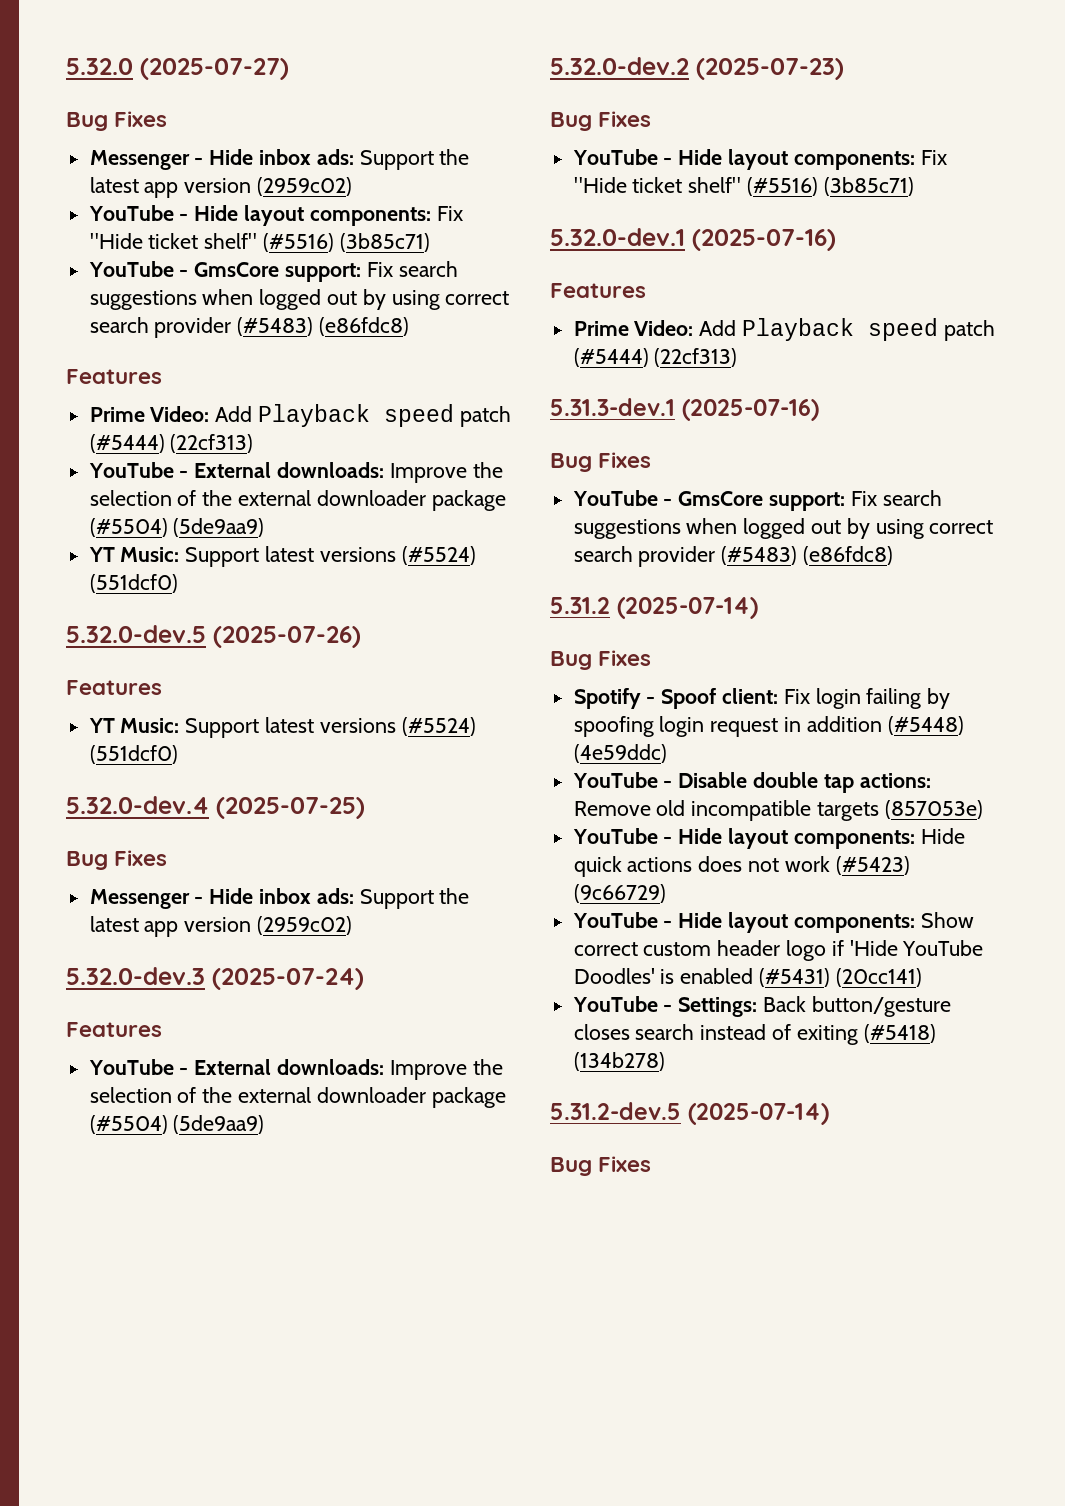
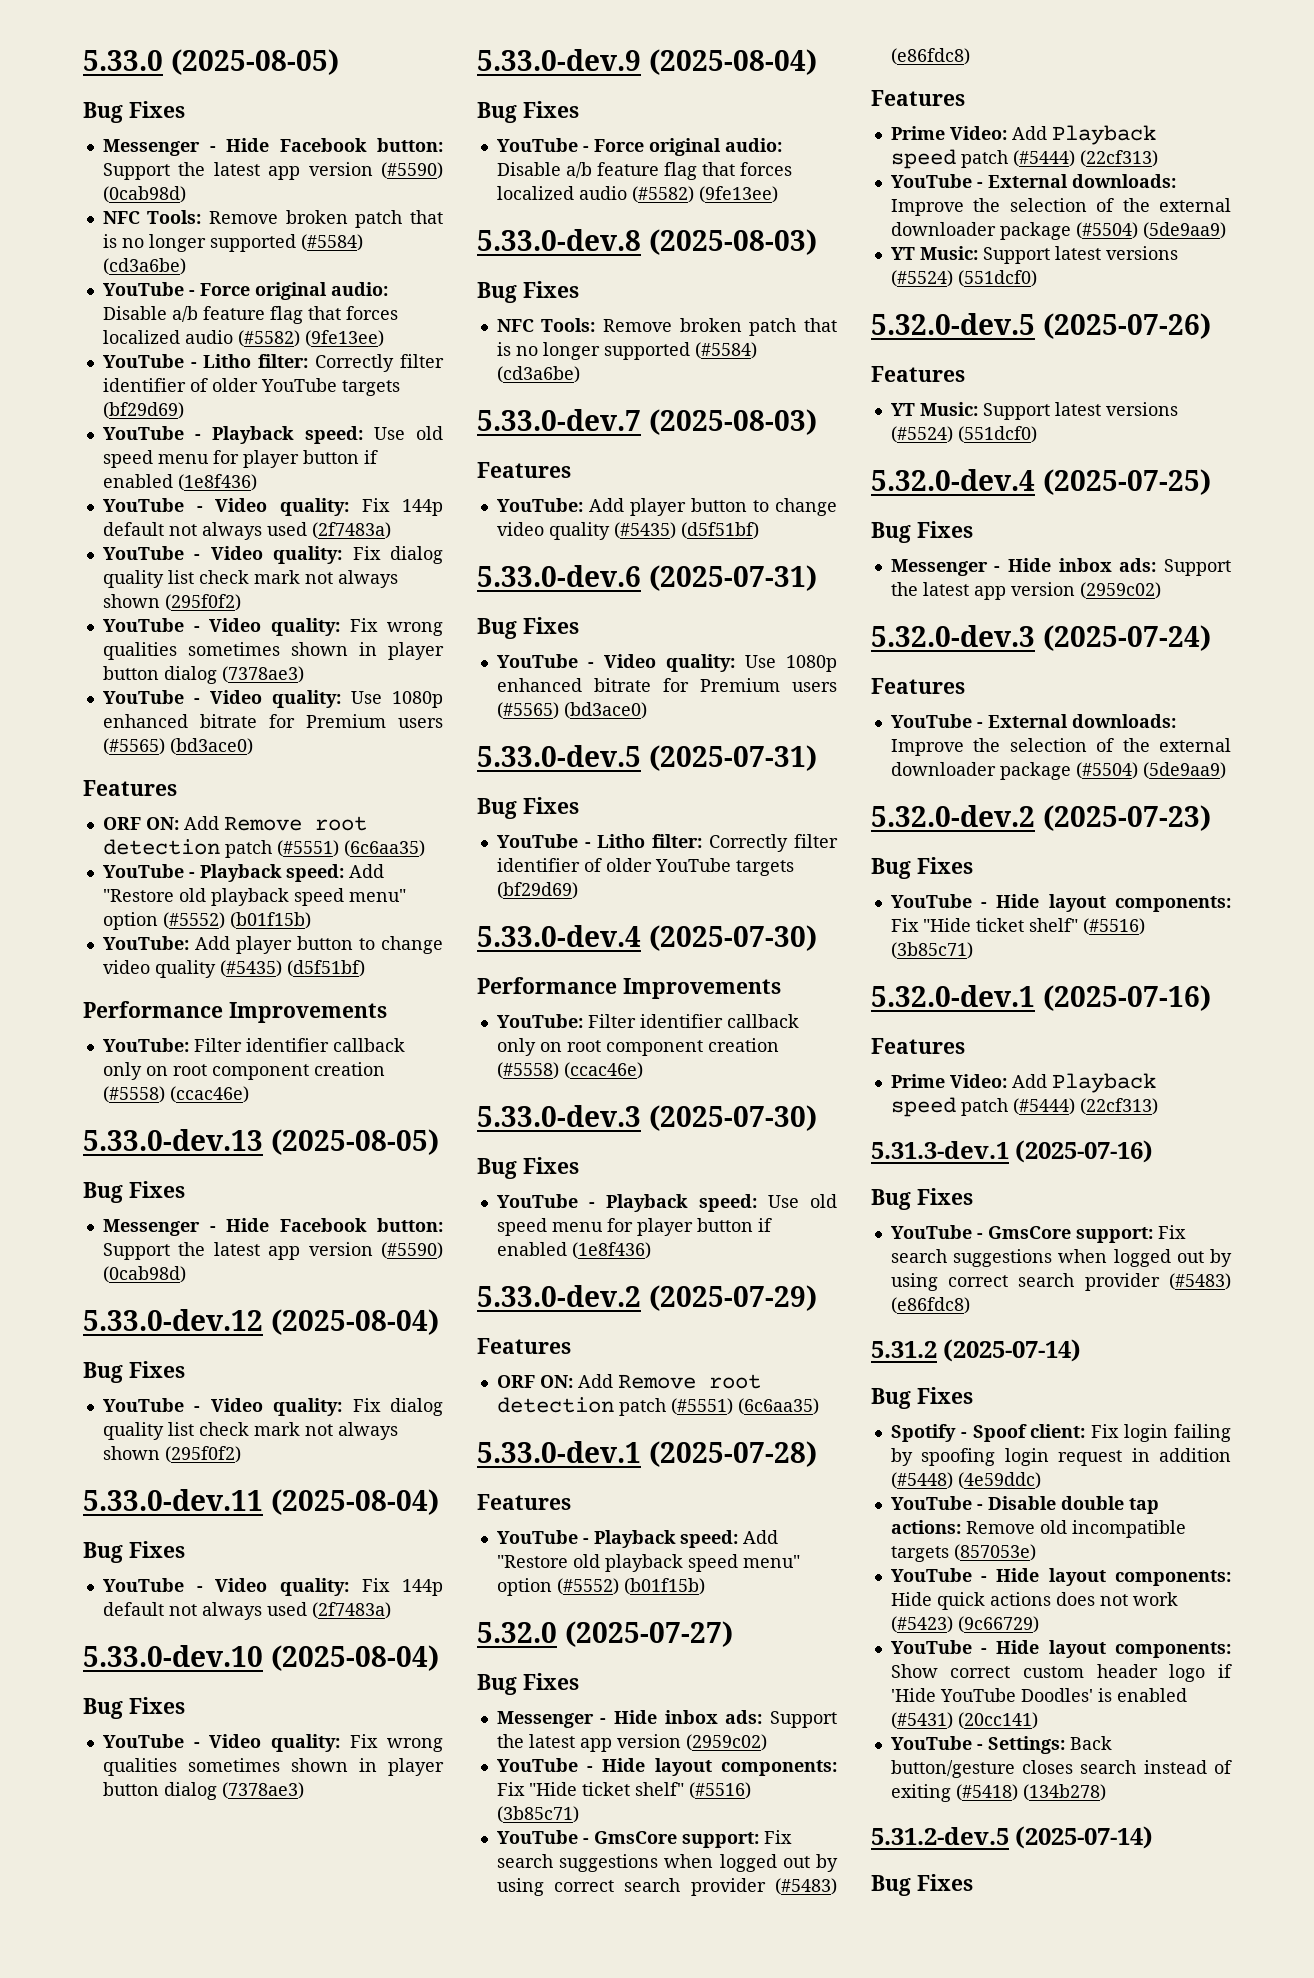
(66, 66) none -> [83,49,339,75] [83,101,185,123] [102,138,443,156] [102,162,443,180] [102,186,186,203] [102,210,443,228] [102,234,363,252] [102,258,186,275] [102,282,388,300] [102,306,398,324] [102,330,384,347] [102,354,444,372] [102,378,400,396] [102,402,184,419] [102,426,443,444] [102,450,378,468] [102,474,257,491] [102,498,443,516] [102,522,391,540] [102,546,443,564] [102,570,398,588] [102,594,241,611] [102,618,443,636] [102,642,444,660] [102,666,304,684] [102,690,443,708] [102,714,443,728] [102,738,253,755] [83,780,177,796] [102,816,367,831] [102,839,425,858] [102,864,384,882] [102,888,406,906] [102,912,311,930] [102,936,443,954] [102,960,365,978] [83,1001,387,1023] [102,1038,405,1052] [102,1062,385,1080] [102,1086,249,1103] [83,1129,439,1155] [83,1181,185,1203] [102,1218,443,1236] [102,1242,443,1260] [102,1266,186,1283] [83,1309,439,1335] [83,1361,185,1383] [102,1398,443,1416] [102,1422,398,1440] [102,1446,241,1463] [83,1489,439,1515] [83,1541,185,1563] [102,1578,443,1596] [102,1602,391,1620] [83,1645,439,1671] [83,1697,185,1719] [102,1734,443,1752] [102,1758,444,1776] [102,1782,304,1800] [477,49,817,75] [477,101,579,123] [496,138,782,156] [496,162,792,180] [496,186,778,203] [477,229,817,255] [477,281,579,303] [496,318,837,336] [496,342,757,360] [496,366,580,383] [477,409,817,435] [477,462,571,478] [496,498,837,516] [496,522,759,540] [477,565,817,591] [477,617,579,639] [496,654,837,672] [496,678,837,692] [496,702,647,719] [477,745,817,771] [477,797,579,819] [496,834,838,852] [496,858,794,876] [496,882,578,899] [477,925,817,951] [477,977,781,999] [496,1014,799,1028] [496,1038,779,1056] [496,1062,643,1079] [477,1105,817,1131] [477,1157,579,1179] [496,1194,837,1212] [496,1218,772,1236] [496,1242,651,1259] [477,1285,817,1311] [477,1338,571,1354] [496,1374,761,1389] [496,1397,819,1416] [477,1441,817,1467] [477,1494,571,1510] [496,1530,778,1548] [496,1554,800,1572] [496,1578,705,1596] 5.33.0 (2025-08-05) // Bug Fixes // Messenger - Hide Facebook button: Support the latest app version (#5590) (0cab98d) // NFC Tools: Remove broken patch that is no longer supported (#5584) (cd3a6be) // YouTube - Force original audio: Disable a/b feature flag that forces localized audio (#5582) (9fe13ee) // YouTube - Litho filter: Correctly filter identifier of older YouTube targets (bf29d69) // YouTube - Playback speed: Use old speed menu for player button if enabled (1e8f436) // YouTube - Video quality: Fix 144p default not always used (2f7483a) // YouTube - Video quality: Fix dialog quality list check mark not always shown (295f0f2) // YouTube - Video quality: Fix wrong qualities sometimes shown in player button dialog (7378ae3) // YouTube - Video quality: Use 1080p enhanced bitrate for Premium users (#5565) (bd3ace0) // Features // ORF ON: Add Remove root detection patch (#5551) (6c6aa35) // YouTube - Playback speed: Add "Restore old playback speed menu" option (#5552) (b01f15b) // YouTube: Add player button to change video quality (#5435) (d5f51bf) // Performance Improvements // YouTube: Filter identifier callback only on root component creation (#5558) (ccac46e) // 5.33.0-dev.13 (2025-08-05) // Bug Fixes // Messenger - Hide Facebook button: Support the latest app version (#5590) (0cab98d) // 5.33.0-dev.12 (2025-08-04) // Bug Fixes // YouTube - Video quality: Fix dialog quality list check mark not always shown (295f0f2) // 5.33.0-dev.11 (2025-08-04) // Bug Fixes // YouTube - Video quality: Fix 144p default not always used (2f7483a) // 5.33.0-dev.10 (2025-08-04) // Bug Fixes // YouTube - Video quality: Fix wrong qualities sometimes shown in player button dialog (7378ae3) // 5.33.0-dev.9 (2025-08-04) // Bug Fixes // YouTube - Force original audio: Disable a/b feature flag that forces localized audio (#5582) (9fe13ee) // 5.33.0-dev.8 (2025-08-03) // Bug Fixes // NFC Tools: Remove broken patch that is no longer supported (#5584) (cd3a6be) // 5.33.0-dev.7 (2025-08-03) // Features // YouTube: Add player button to change video quality (#5435) (d5f51bf) // 5.33.0-dev.6 (2025-07-31) // Bug Fixes // YouTube - Video quality: Use 1080p enhanced bitrate for Premium users (#5565) (bd3ace0) // 5.33.0-dev.5 (2025-07-31) // Bug Fixes // YouTube - Litho filter: Correctly filter identifier of older YouTube targets (bf29d69) // 5.33.0-dev.4 (2025-07-30) // Performance Improvements // YouTube: Filter identifier callback only on root component creation (#5558) (ccac46e) // 5.33.0-dev.3 (2025-07-30) // Bug Fixes // YouTube - Playback speed: Use old speed menu for player button if enabled (1e8f436) // 5.33.0-dev.2 (2025-07-29) // Features // ORF ON: Add Remove root detection patch (#5551) (6c6aa35) // 5.33.0-dev.1 (2025-07-28) // Features // YouTube - Playback speed: Add "Restore old playback speed menu" option (#5552) (b01f15b) //

